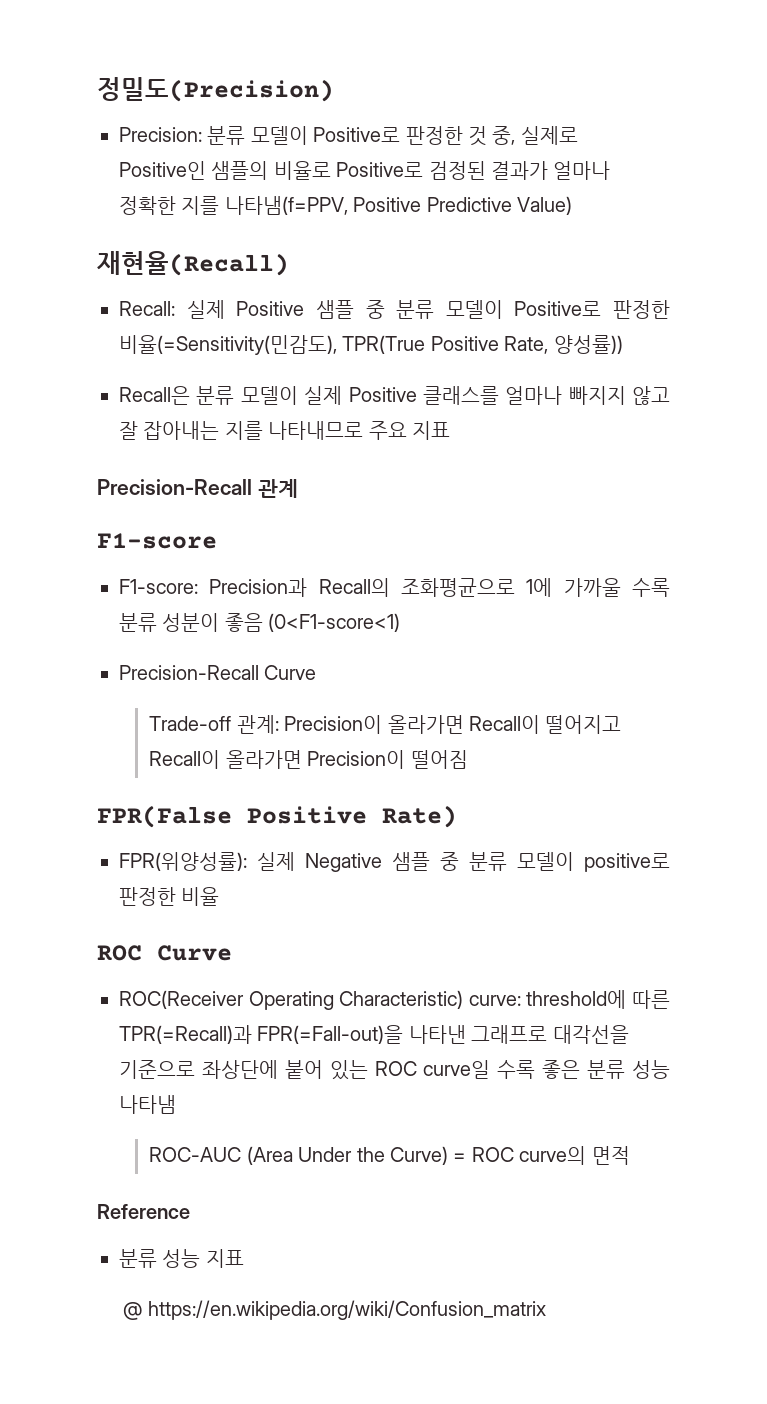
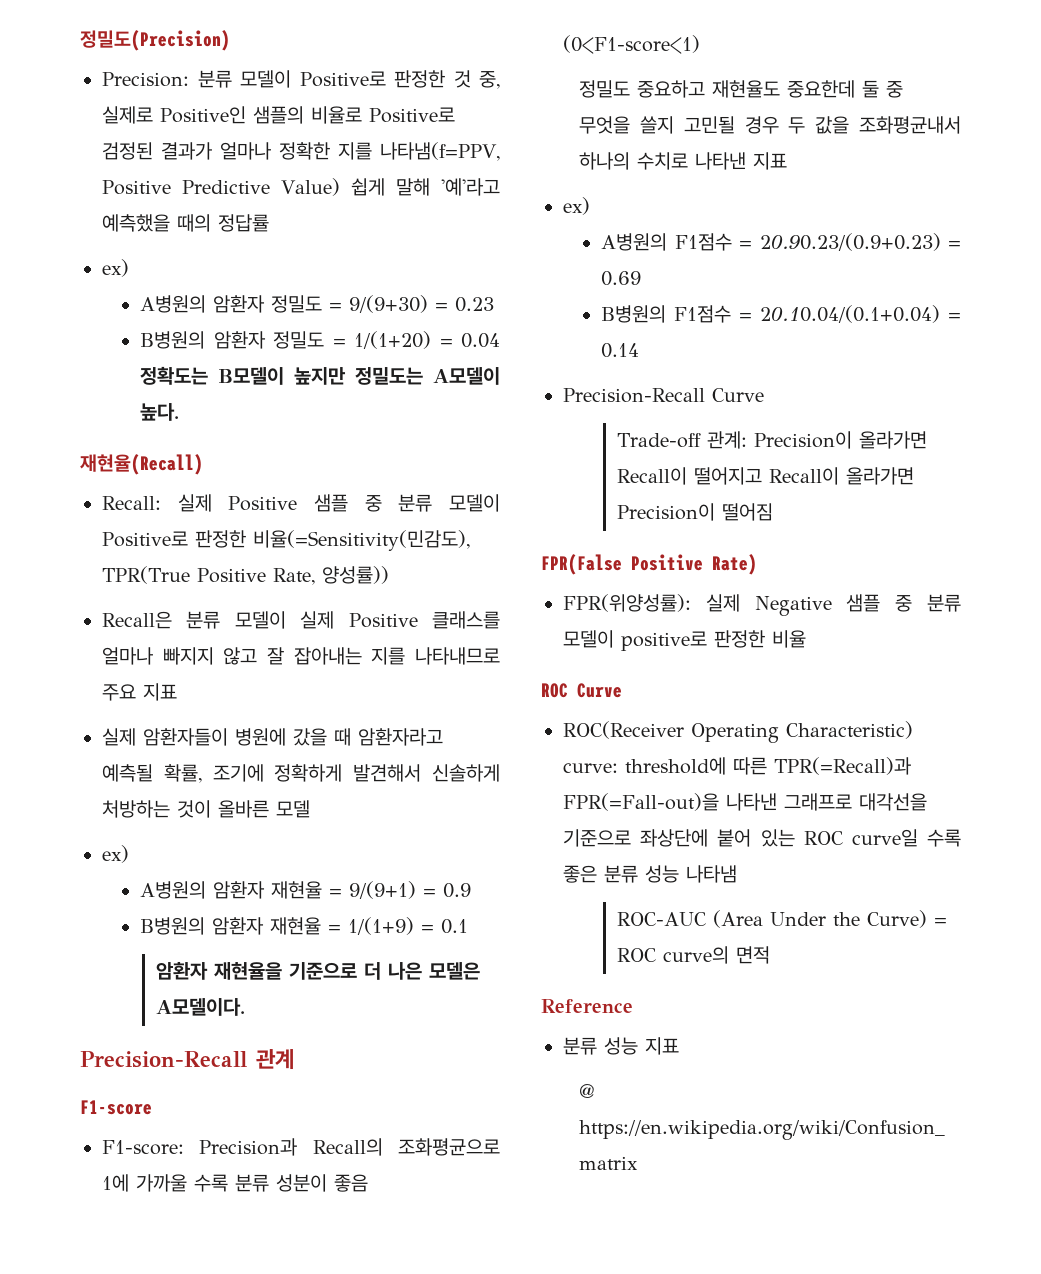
(572, 205) none -> [350,178,501,196] [102,214,269,232] [102,259,129,277] [140,295,495,313] [140,331,500,349] [140,366,500,385] [140,403,180,421] 쉽게 말해 '예'라고 예측했을 때의 정답률 // ex) // A병원의 암환자 정밀도 = 9/(9+30) = 0.23 // B병원의 암환자 정밀도 = 1/(1+20) = 0.04 정확도는 B모델이 높지만 정밀도는 A모델이 높다.
(450, 430) none -> [102,728,443,746] [102,764,500,783] [102,800,310,818] [102,845,129,863] [140,881,472,899] [140,917,469,935] [156,961,481,980] [156,998,246,1016] // 실제 암환자들이 병원에 갔을 때 암환자라고 예측될 확률, 조기에 정확하게 발견해서 신솔하게 처방하는 것이 올바른 모델 // ex) // A병원의 암환자 재현율 = 9/(9+1) = 0.9 // B병원의 암환자 재현율 = 1/(1+9) = 0.1 // 암환자 재현율을 기준으로 더 나은 모델은 A모델이다.
(401, 622) none -> [579,80,904,98] [579,116,961,134] [579,152,788,170] [563,197,590,215] [601,233,961,251] [601,271,642,286] [601,305,961,323] [601,343,640,358] // 정밀도 중요하고 재현율도 중요한데 둘 중 무엇을 쓸지 고민될 경우 두 값을 조화평균내서 하나의 수치로 나타낸 지표 // ex) // A병원의 F1점수 = 20.90.23/(0.9+0.23) = 0.69 // B병원의 F1점수 = 20.10.04/(0.1+0.04) = 0.14

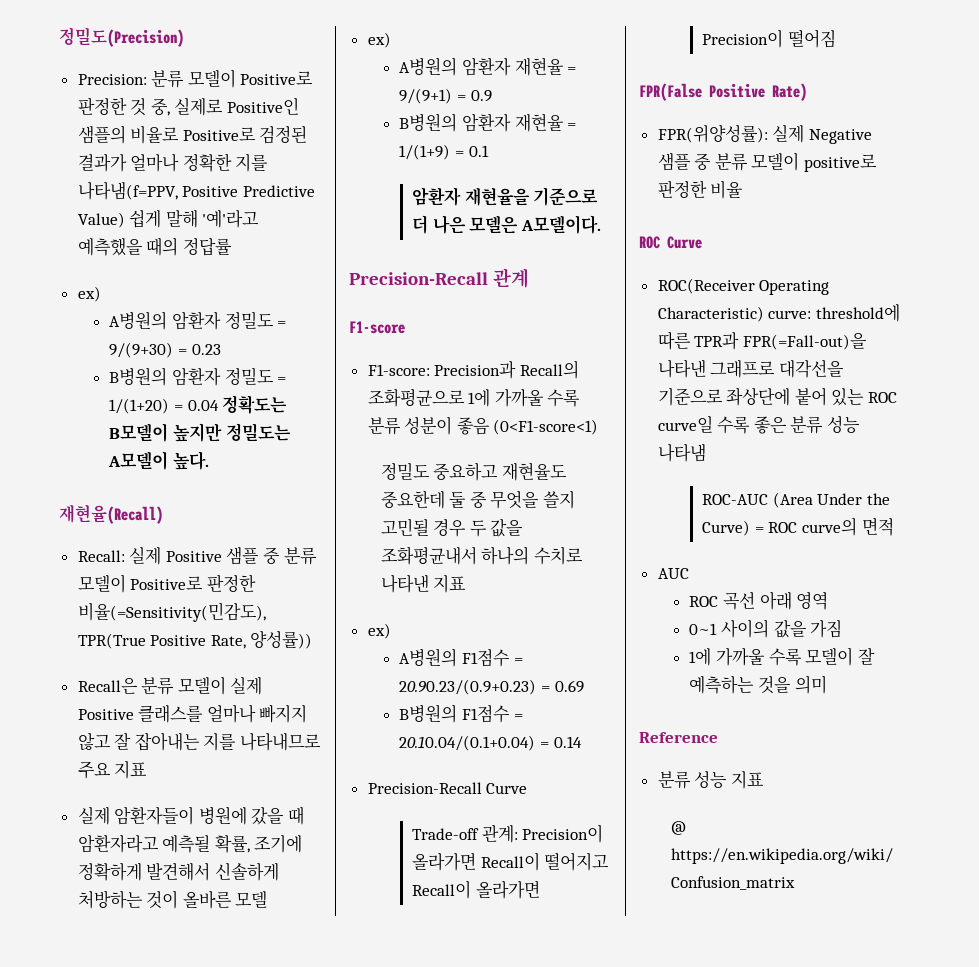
[774,757,911,775] TPR(=Recall)과 -> [694,332,740,350] TPR과
(771, 955) none -> [657,568,689,579] [689,591,829,610] [689,619,843,638] [689,647,875,666] [689,675,827,694] // AUC // ROC 곡선 아래 영역 // 0~1 사이의 값을 가짐 // 1에 가까울 수록 모델이 잘 예측하는 것을 의미

